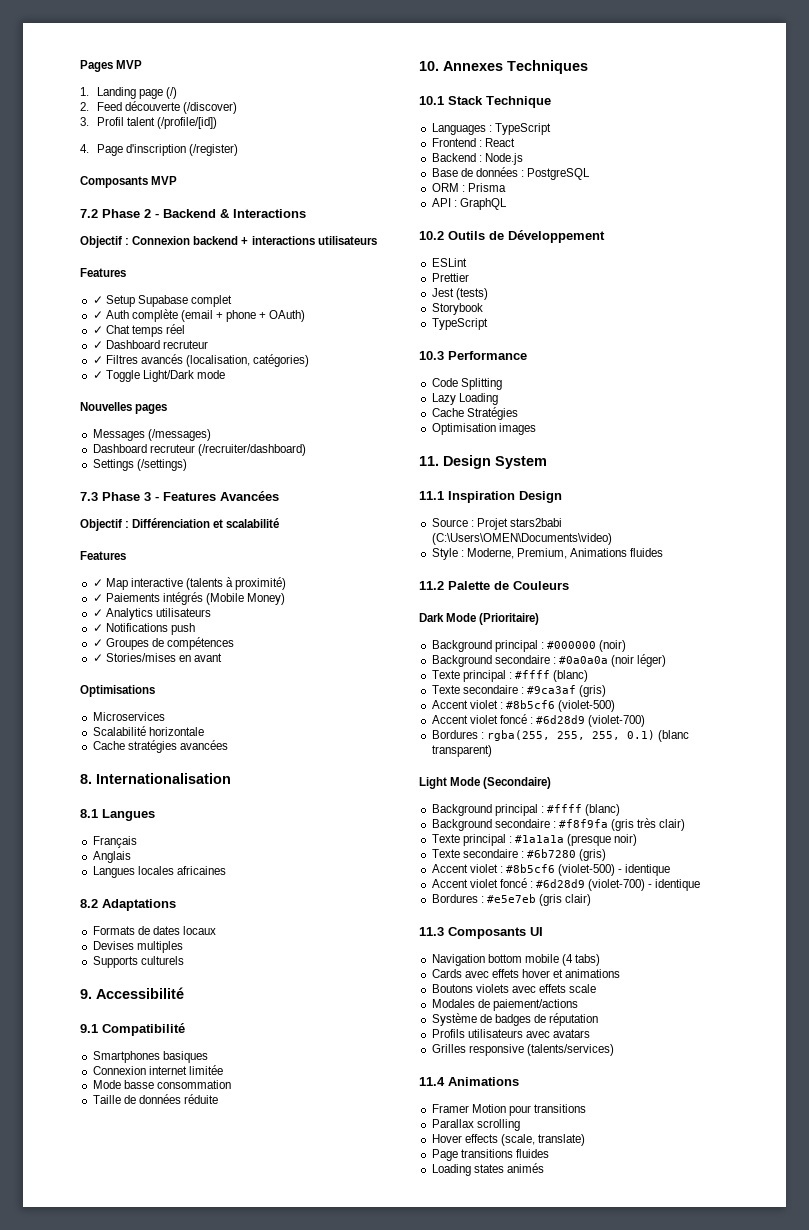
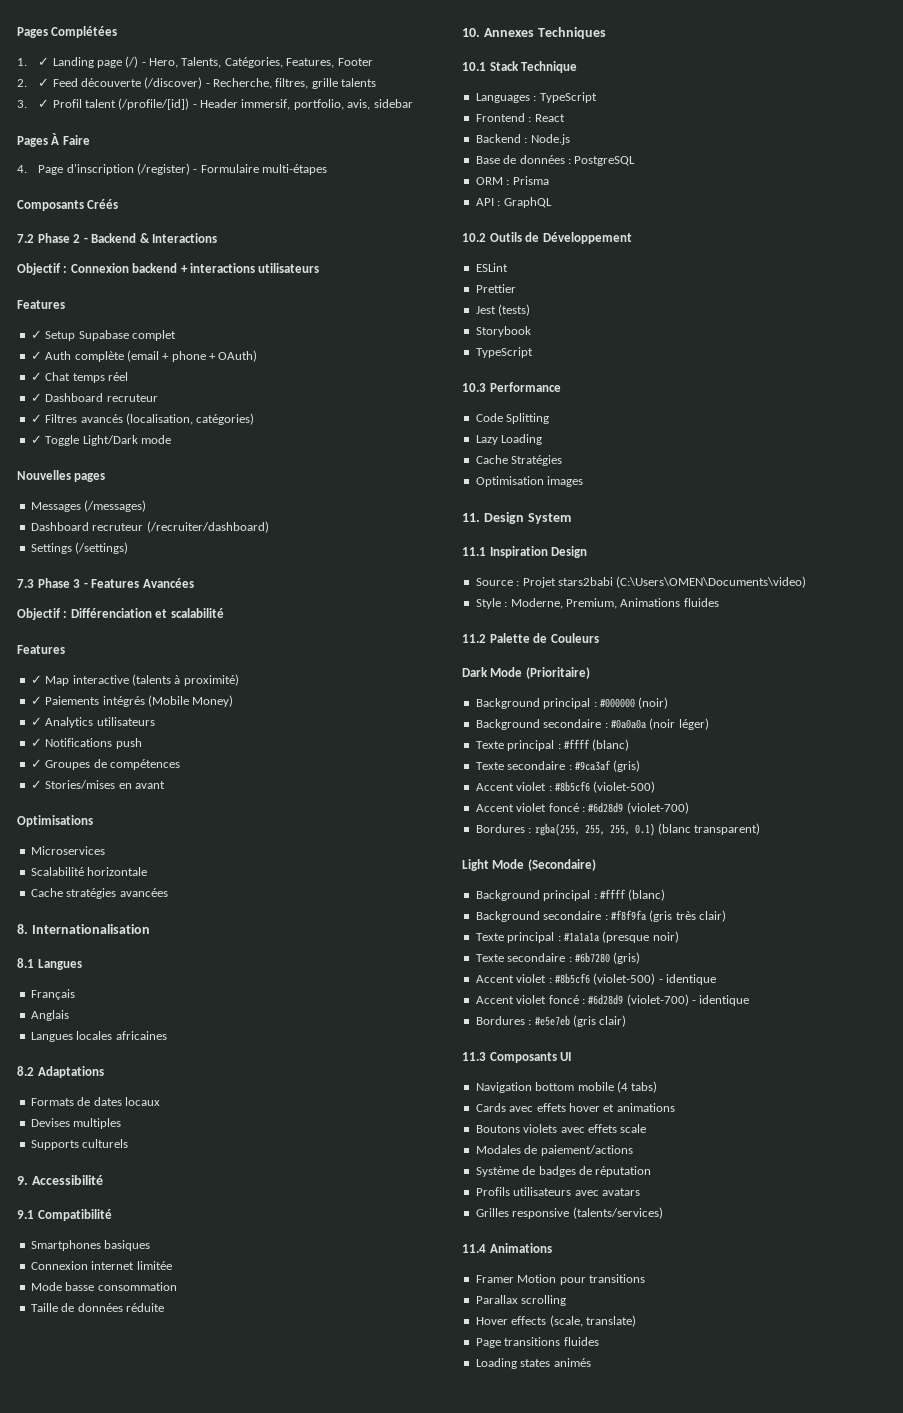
[80,60,143,72] Pages MVP -> [17,26,118,38] Pages Complétées
(89, 91) none -> [38,57,50,66] ✓
(177, 93) none -> [141,57,373,68] - Hero, Talents, Catégories, Features, Footer
(89, 106) none -> [38,78,50,87] ✓
(237, 108) none -> [205,78,377,89] - Recherche, filtres, grille talents
(89, 121) none -> [38,99,50,108] ✓
(217, 123) none -> [192,99,413,110] [17,133,90,147] - Header immersif, portfolio, avis, sidebar // Pages À Faire
[80,176,178,188] // Composants MVP -> [193,164,328,175] [17,199,119,211] - Formulaire multi-étapes // Composants Créés

